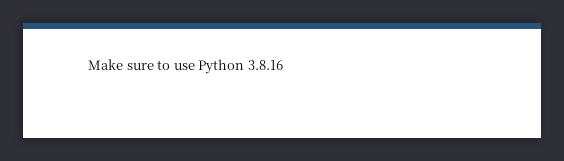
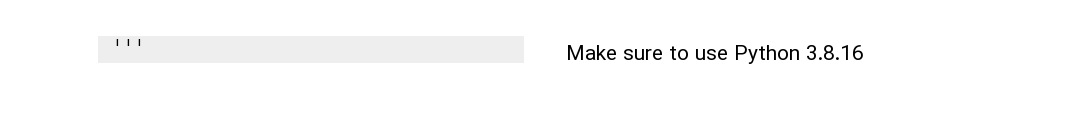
(88, 64) none -> [110,39,144,54] ''' //

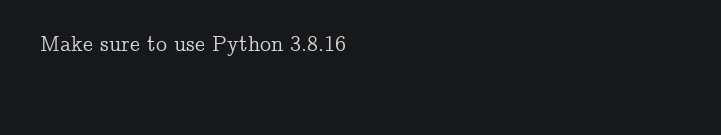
[110,39,144,54] ''' // -> (40, 43) none

